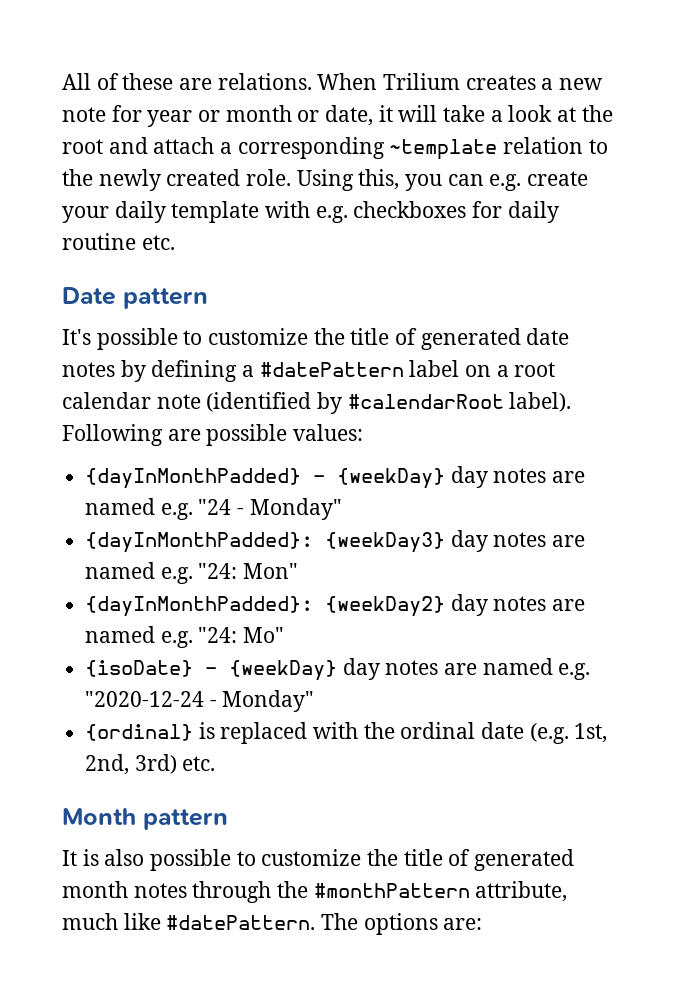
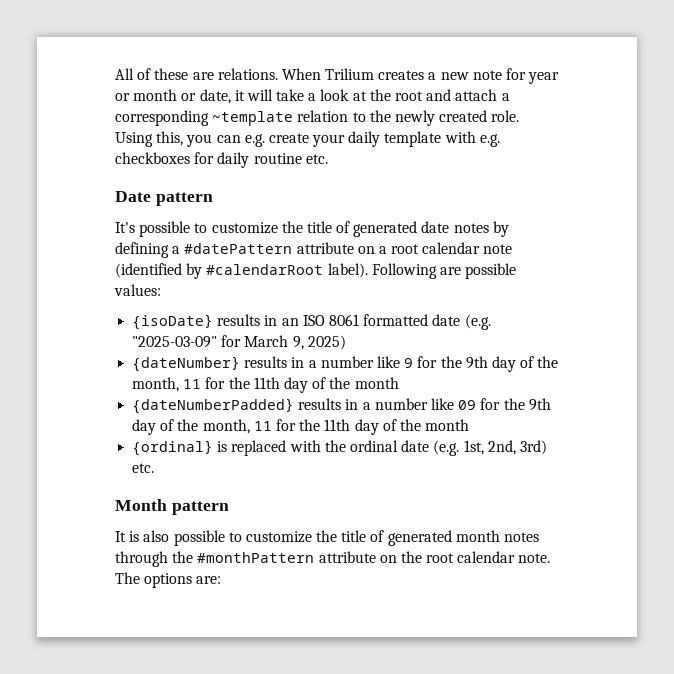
[409,360,460,377] label -> [296,242,354,254] attribute
[85,466,586,489] [85,498,342,520] [85,530,586,553] [85,562,299,584] [85,594,586,617] [85,626,285,648] [85,658,591,681] [85,690,315,712] {dayInMonthPadded} - {weekDay} day notes are named e.g. "24 - Monday" // {dayInMonthPadded}: {weekDay3} day notes are named e.g. "24: Mon" // {dayInMonthPadded}: {weekDay2} day notes are named e.g. "24: Mo" // {isoDate} - {weekDay} day notes are named e.g. "2020-12-24 - Monday" -> [132,314,491,330] [132,335,346,350] [132,356,559,372] [132,377,399,393] [132,398,551,414] [132,419,470,435] {isoDate} results in an ISO 8061 formatted date (e.g. "2025-03-09" for March 9, 2025) // {dateNumber} results in a number like 9 for the 9th day of the month, 11 for the 11th day of the month // {dateNumberPadded} results in a number like 09 for the 9th day of the month, 11 for the 11th day of the month
[475,881,568,902] [62,913,316,930] attribute, much like #datePattern. -> [318,551,551,563] attribute on the root calendar note.

